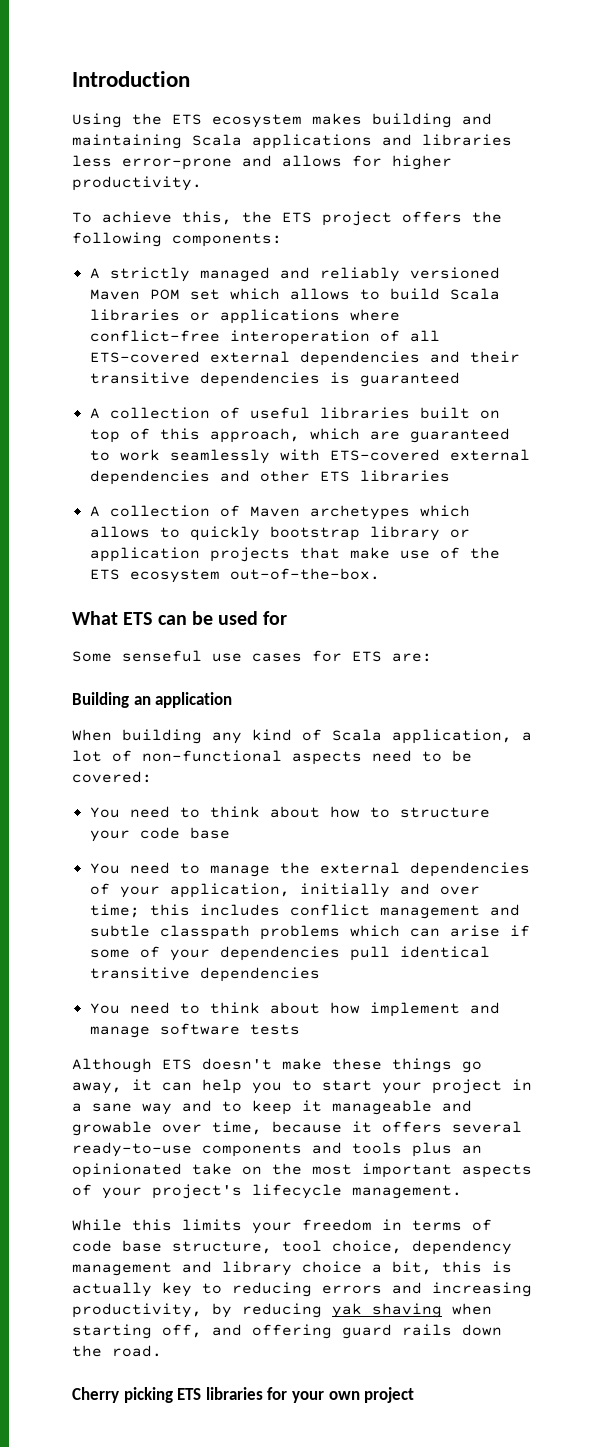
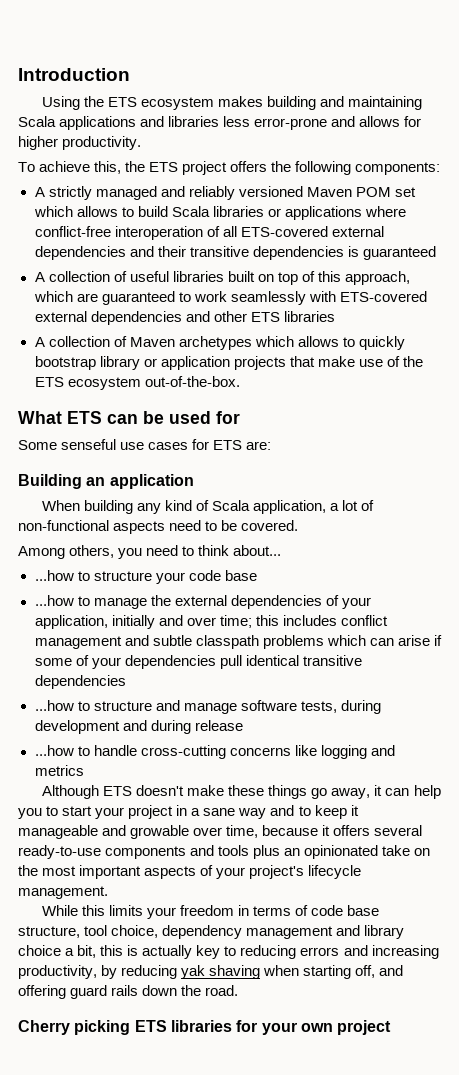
[72,771,152,783] [89,806,360,818] covered: // You need to think about how -> [241,520,299,531] [18,545,282,559] [34,570,74,581] covered. // Among others, you need to think about... // ...how
[89,862,170,874] You need -> [34,595,74,606] ...how
[89,1002,500,1017] [89,1023,300,1038] You need to think about how implement and manage software tests -> [34,700,381,714] [34,720,243,734] [34,745,395,759] [34,765,84,776] ...how to structure and manage software tests, during development and during release // ...how to handle cross-cutting concerns like logging and metrics

